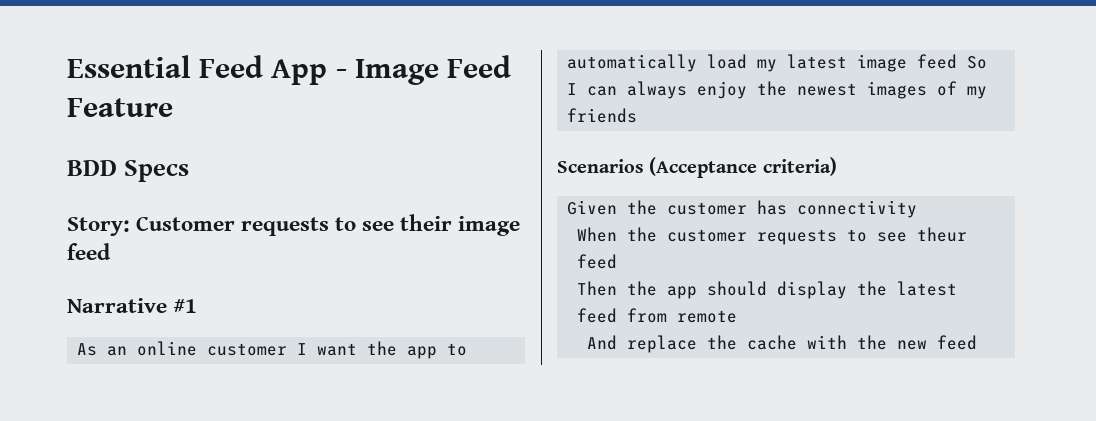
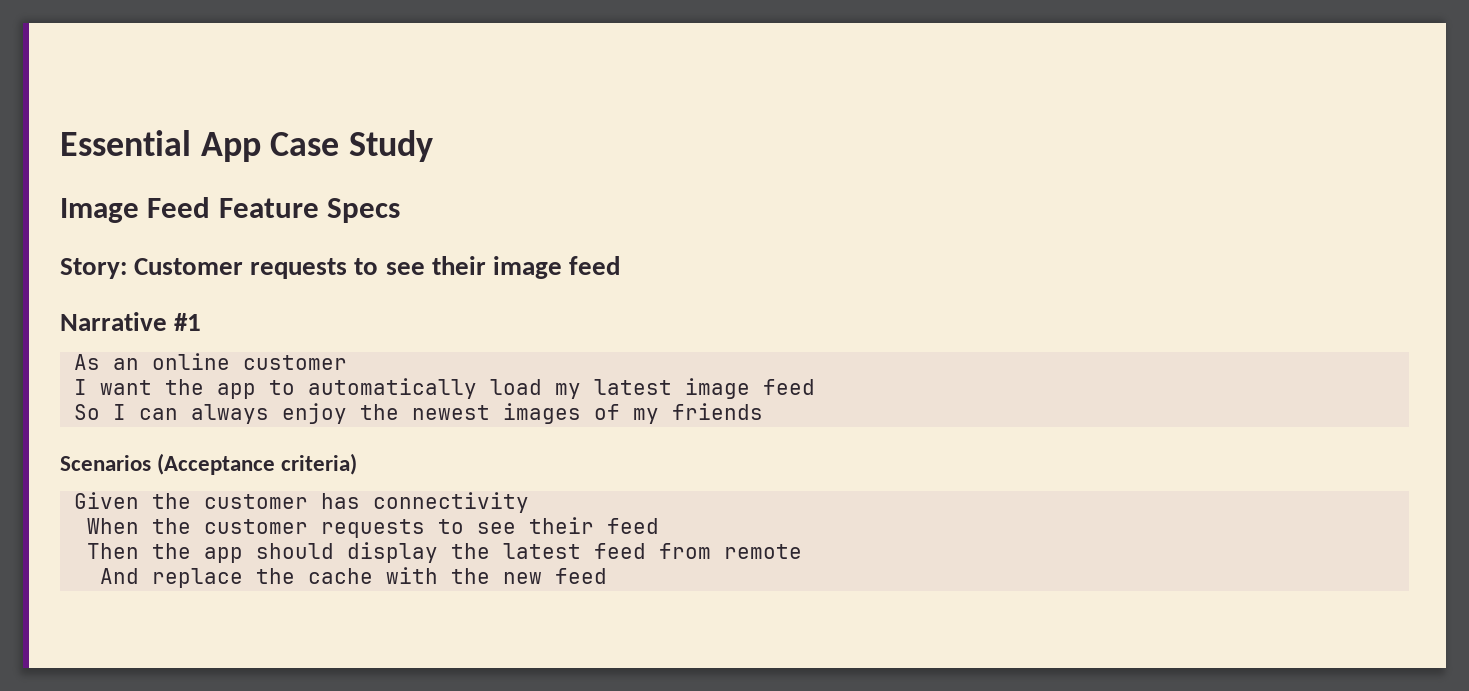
[199,55,347,85] Feed App - -> [200,130,434,162] App Case Study //
[67,160,117,176] // BDD -> (319, 208) none
(287, 349) none -> (347, 362) //
(957, 61) none -> (815, 387) //
[916,227,967,242] theur -> [528,517,594,534] their

